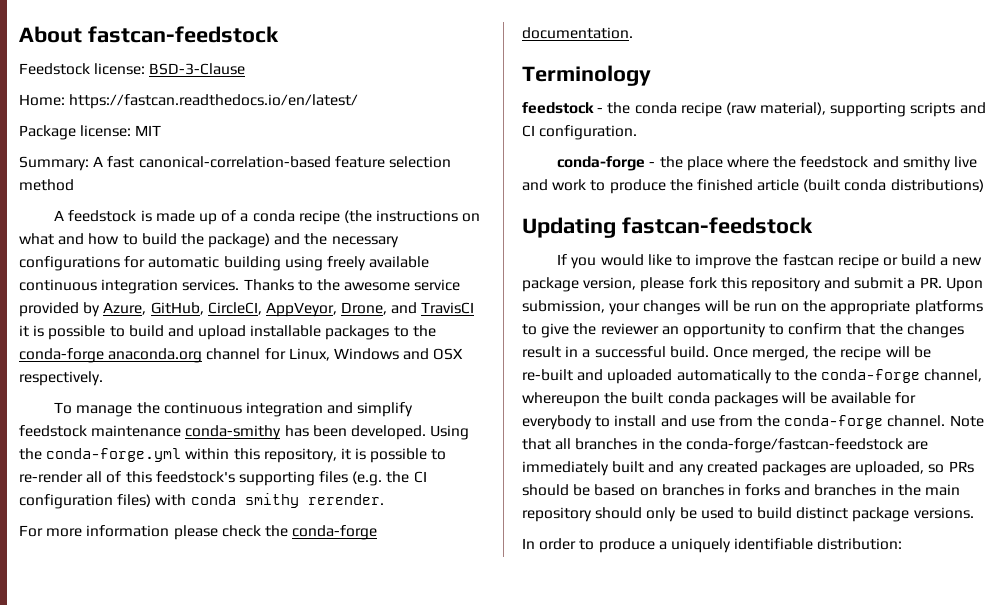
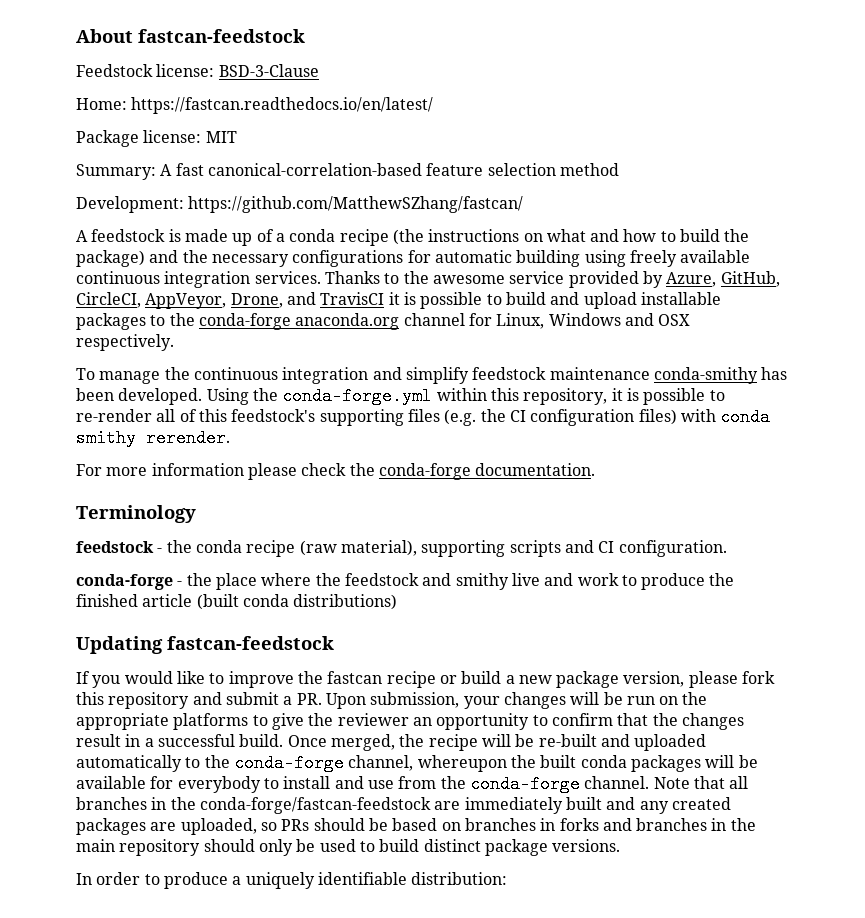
(74, 185) none -> [76,196,524,213] // Development: https://github.com/MatthewSZhang/fastcan/

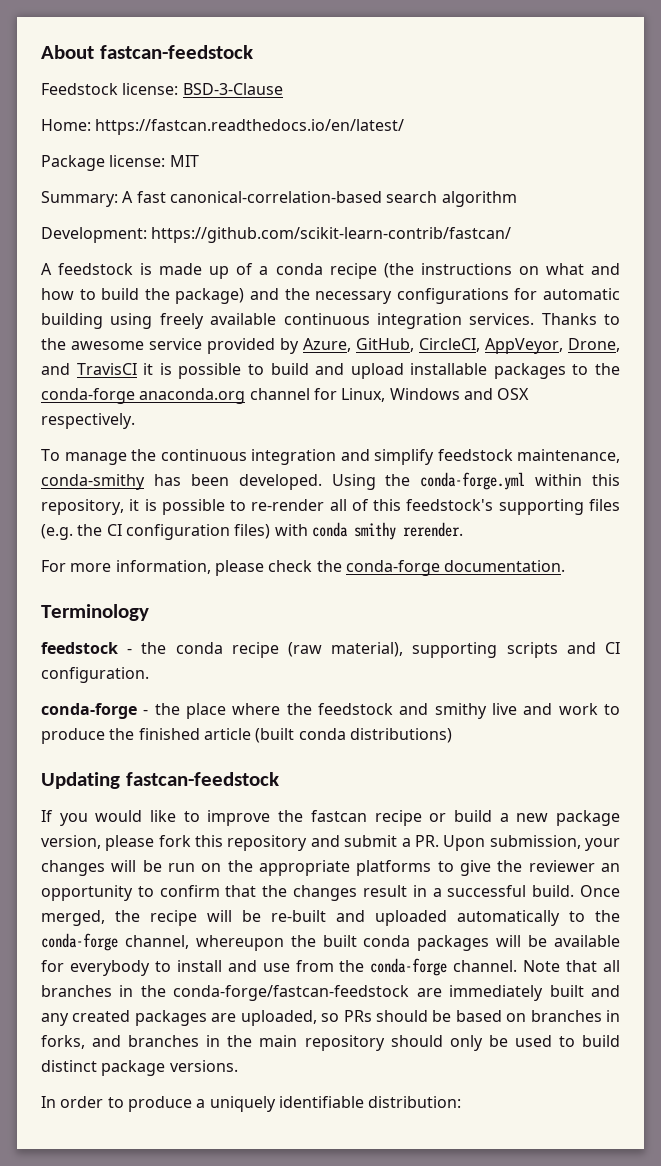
[426,163,619,176] feature selection method -> [386,191,517,207] search algorithm
[188,196,524,213] https://github.com/MatthewSZhang/fastcan/ -> [151,227,512,243] https://github.com/scikit-learn-contrib/fastcan/
[549,367,650,380] maintenance -> [517,449,620,463] maintenance,
[151,463,244,476] information -> [115,560,211,574] information,
[559,818,599,831] forks -> [41,1035,85,1049] forks,

